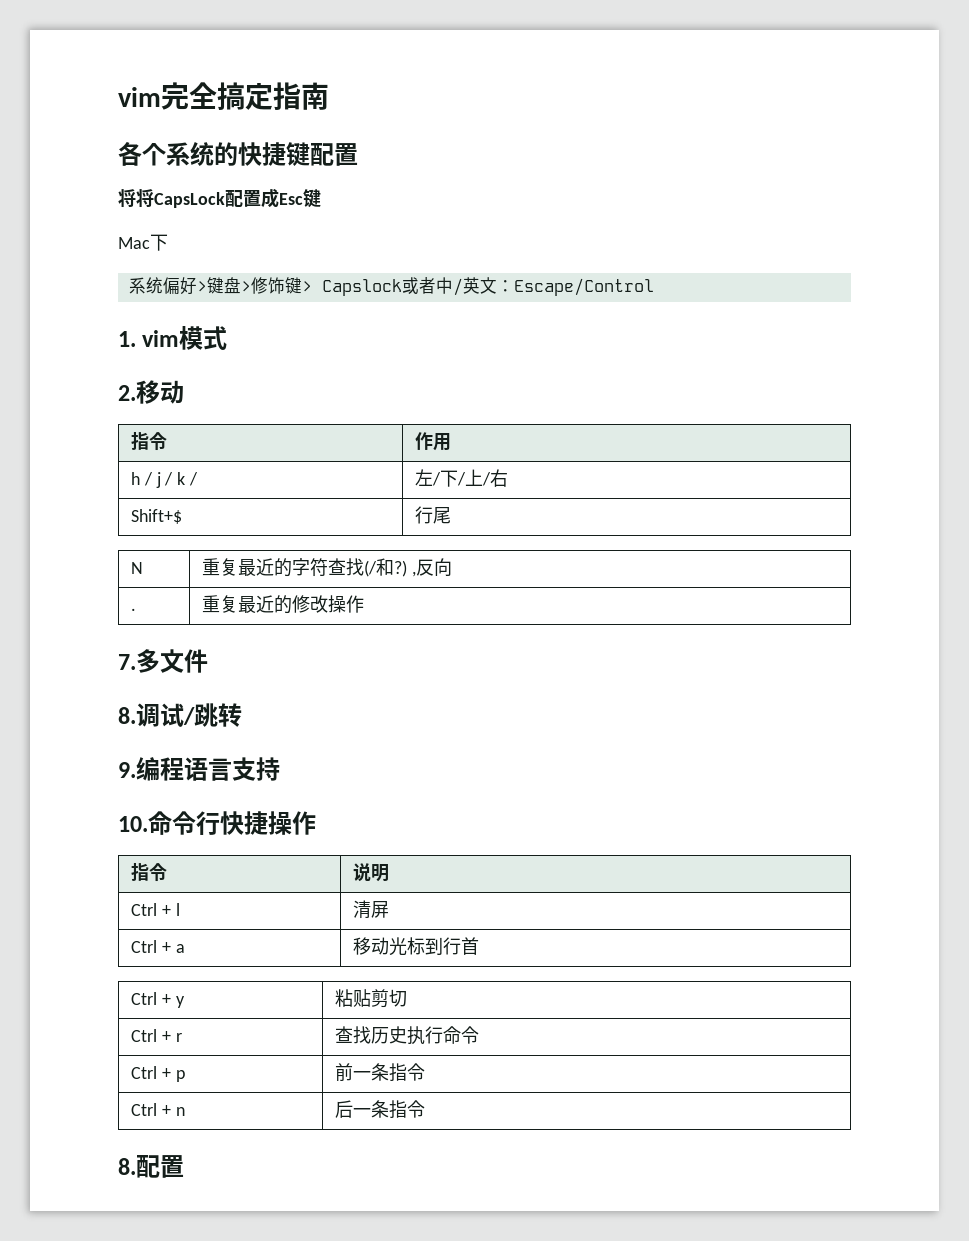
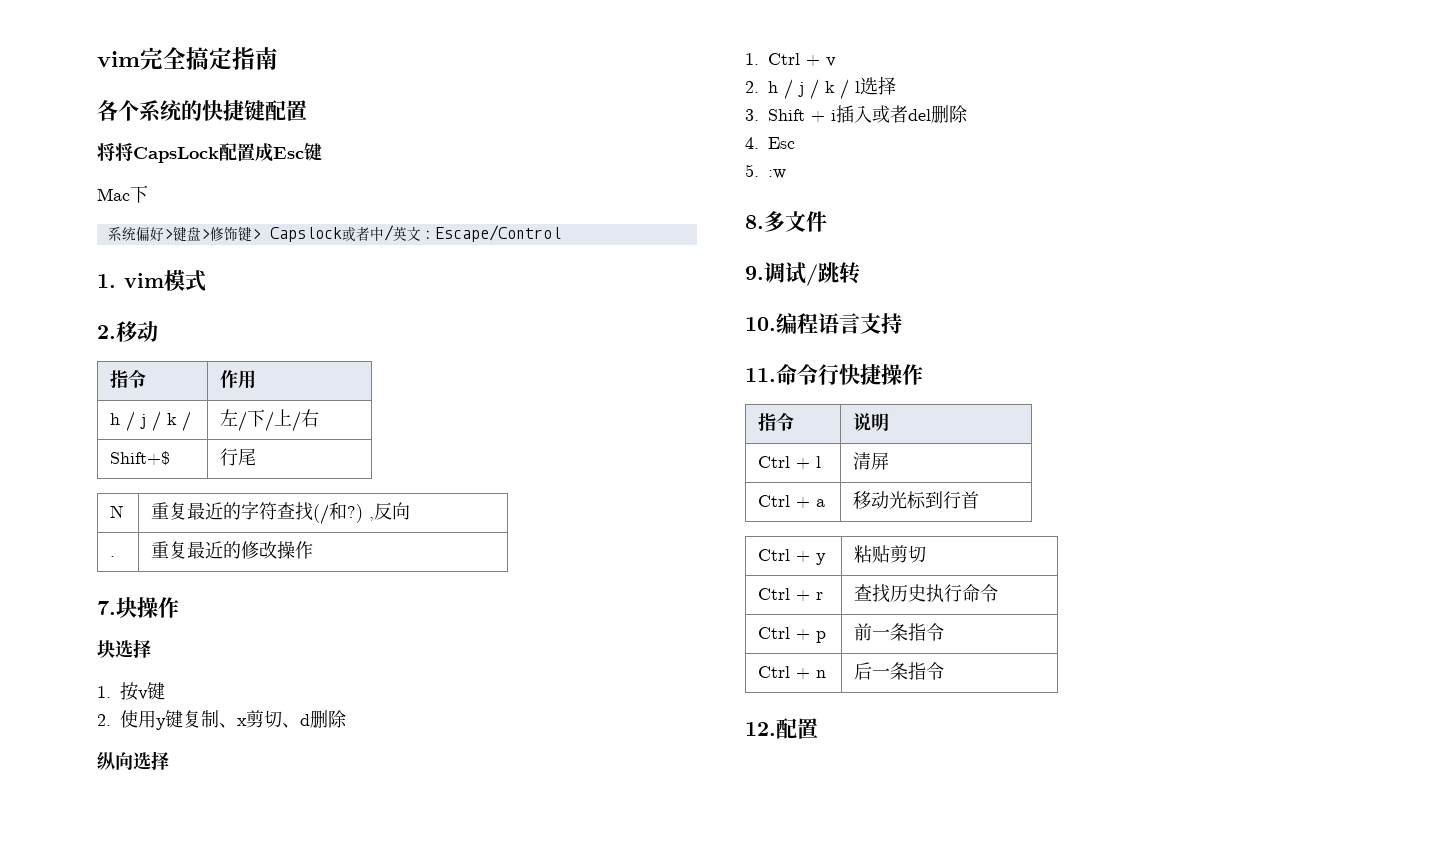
(136, 662) none -> [116,597,179,618] [97,639,151,658] [97,682,165,701] [97,710,347,730] [97,751,169,770] [745,53,836,67] [745,76,896,100] [745,105,968,123] [745,137,795,149] [745,164,786,179] [745,215,764,229] 块操作 // 块选择 // 1.按v键 // 2.使用y键复制、x剪切、d删除 // 纵向选择 // 1. Ctrl + v // 2. h / j / k / l选择 // 3. Shift + i插入或者del删除 // 4. Esc // 5. :w // 8.
[118,707,136,724] 8. -> [745,266,764,280] 9.
[118,762,136,778] 9. -> [745,317,776,331] 10.
[118,816,148,832] 10. -> [745,368,776,382] 11.
[118,1158,136,1175] 8. -> [745,722,776,736] 12.

